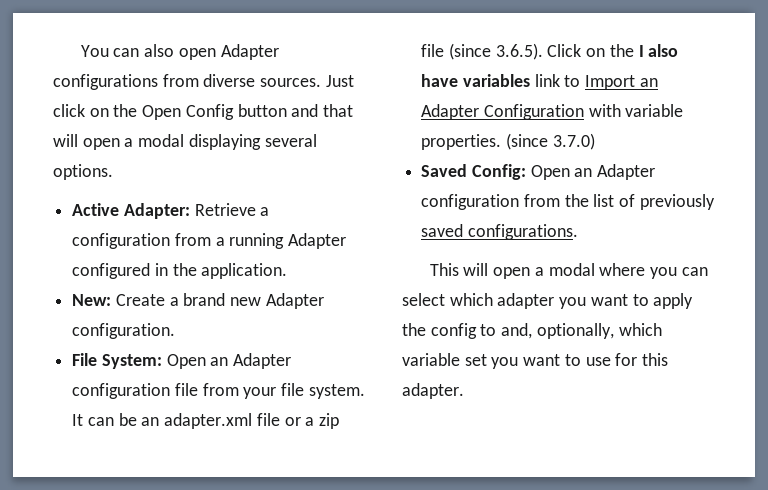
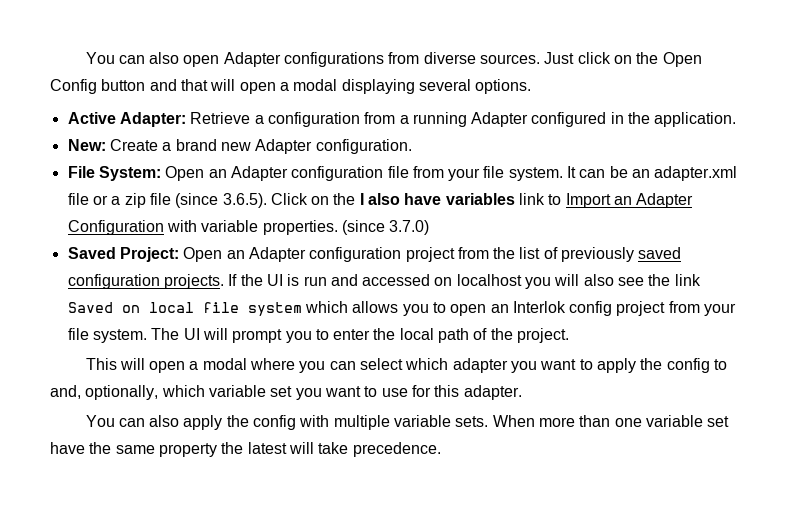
[471,164,656,180] [421,194,520,210] Config: Open an Adapter configuration -> [119,247,455,262] Project: Open an Adapter configuration project
[467,224,578,240] configurations. -> [67,274,701,289] [67,301,737,316] [67,328,570,343] configuration projects. If the UI is run and accessed on localhost you will also see the link Saved on local file system which allows you to open an Interlok config project from your file system. The UI will prompt you to enter the local path of the project.
(464, 391) none -> [85,415,730,430] [50,442,441,457] // You can also apply the config with multiple variable sets. When more than one variable set have the same property the latest will take precedence.

